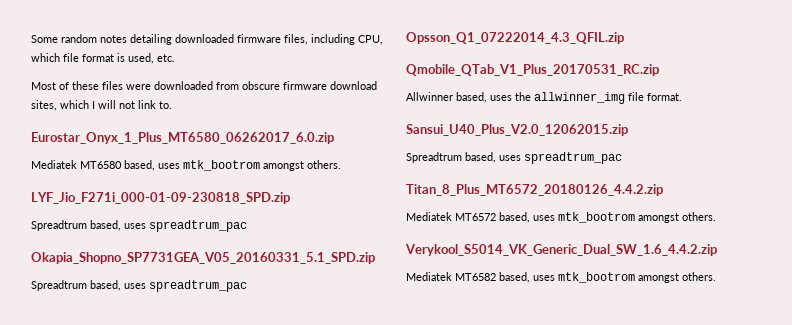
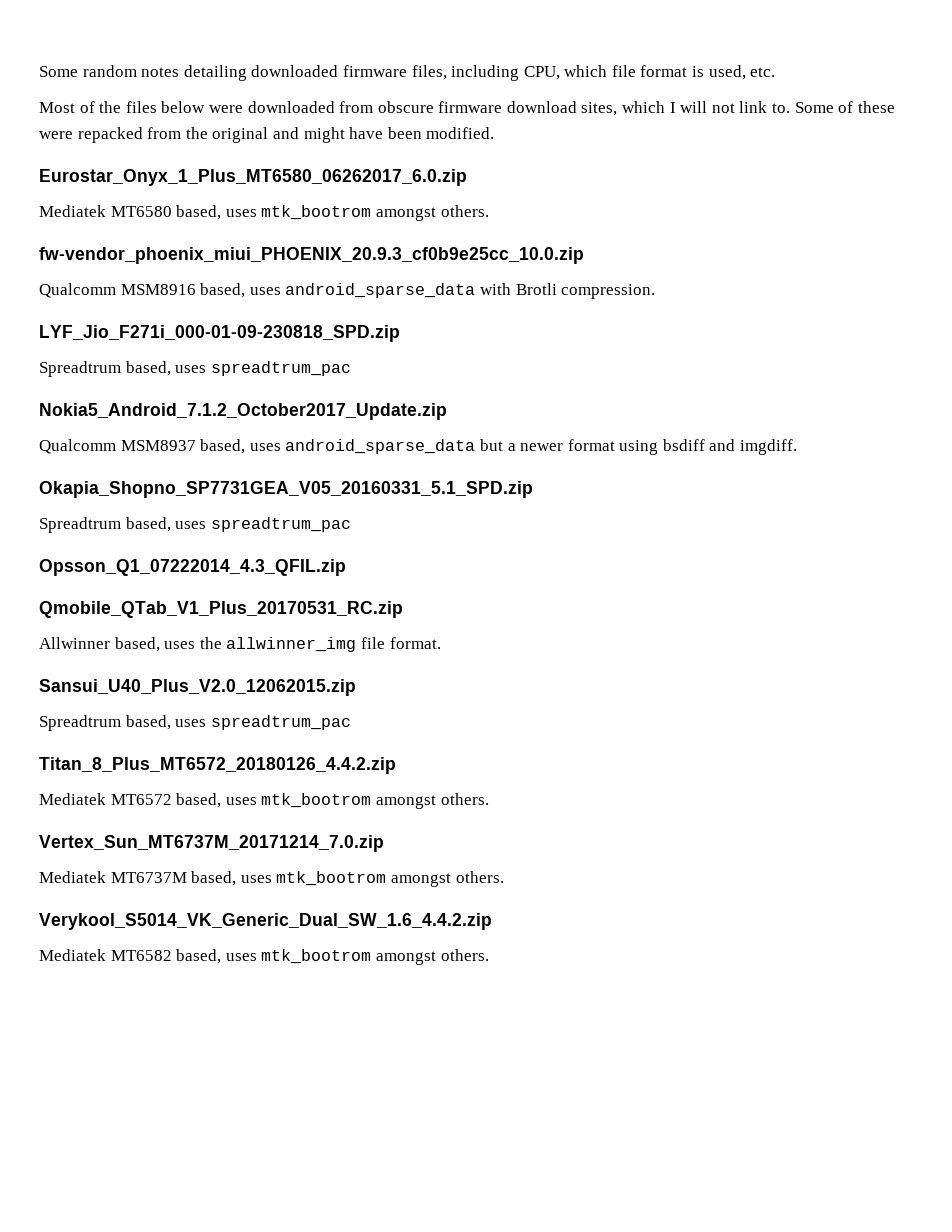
[72,81,123,90] these files -> [99,101,206,113] the files below
(172, 105) none -> [794,101,895,113] [39,127,495,143] Some of these were repacked from the original and might have been modified.
(341, 164) none -> [39,247,584,264] [39,283,656,299] // fw-vendor_phoenix_miui_PHOENIX_20.9.3_cf0b9e25cc_10.0.zip // Qualcomm MSM8916 based, uses android_sparse_data with Brotli compression.
(247, 226) none -> [39,403,447,420] [39,439,798,455] // Nokia5_Android_7.1.2_October2017_Update.zip // Qualcomm MSM8937 based, uses android_sparse_data but a newer format using bsdiff and imgdiff.
(716, 216) none -> [39,835,384,852] [39,871,504,887] // Vertex_Sun_MT6737M_20171214_7.0.zip // Mediatek MT6737M based, uses mtk_bootrom amongst others.

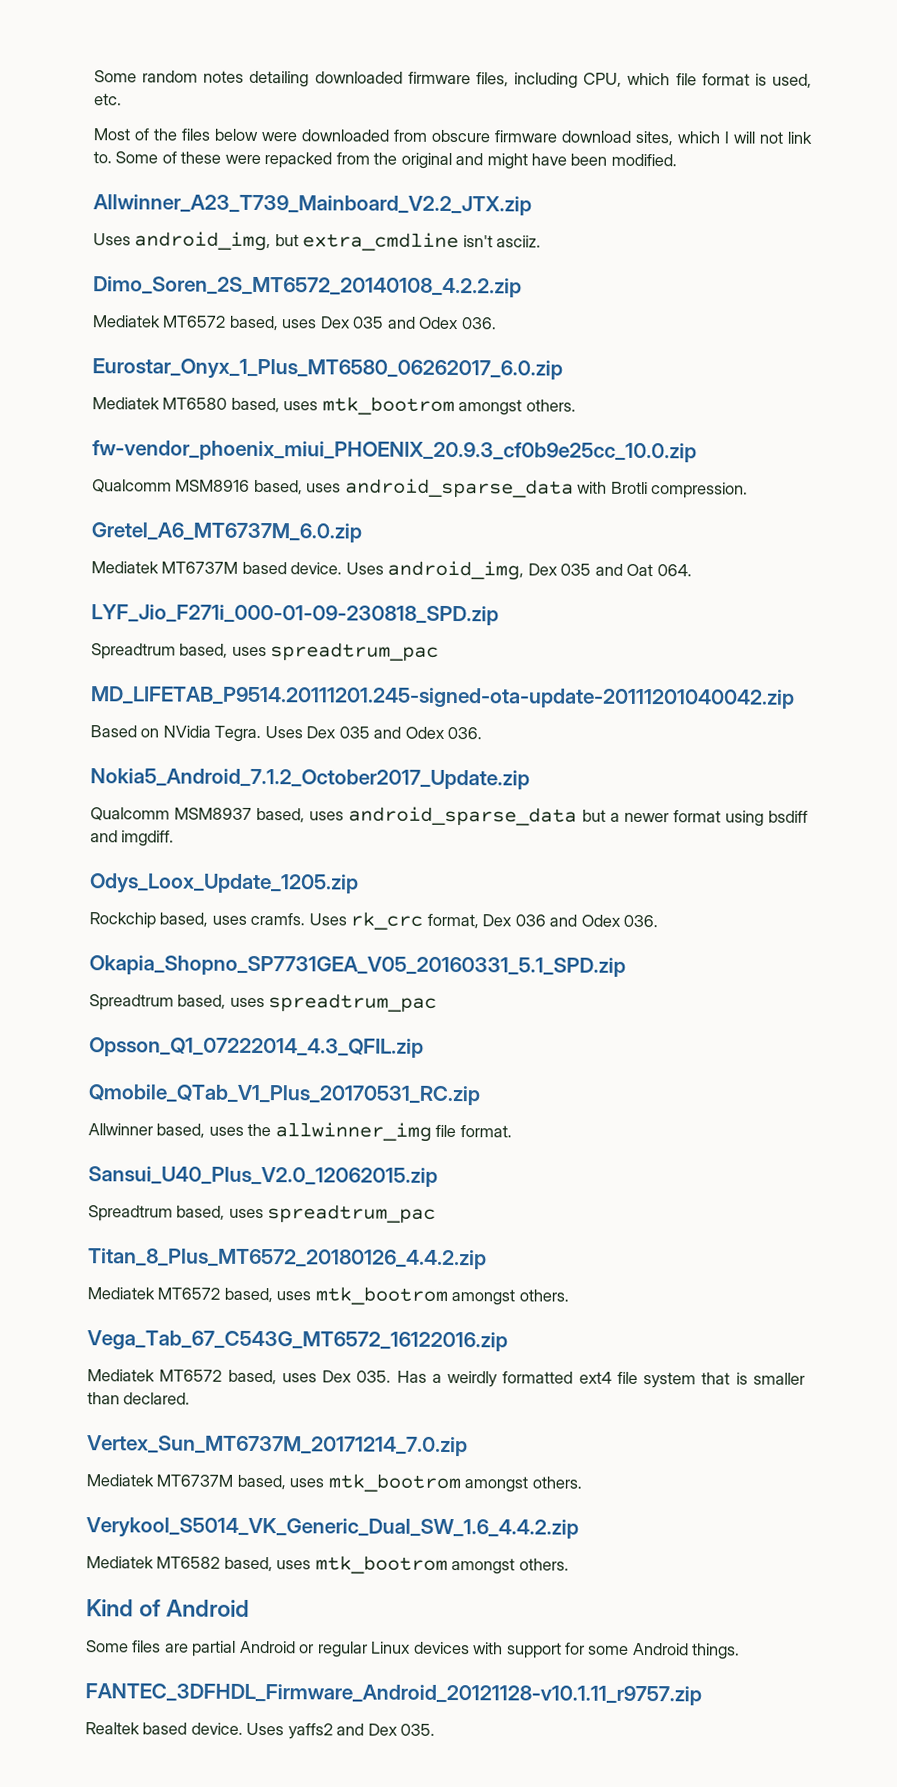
(495, 133) none -> [93,194,532,216] [93,231,542,252] [93,276,522,298] [92,315,497,331] // Allwinner_A23_T739_Mainboard_V2.2_JTX.zip // Uses android_img, but extra_cmdline isn't asciiz. // Dimo_Soren_2S_MT6572_20140108_4.2.2.zip // Mediatek MT6572 based, uses Dex 035 and Odex 036.
(656, 291) none -> [91,522,362,543] [91,560,692,581] // Gretel_A6_MT6737M_6.0.zip // Mediatek MT6737M based device. Uses android_img, Dex 035 and Oat 064.
(351, 368) none -> [90,686,795,709] [90,725,483,743] // MD_LIFETAB_P9514.20111201.245-signed-ota-update-20111201040042.zip // Based on NVidia Tegra. Uses Dex 035 and Odex 036.
(798, 447) none -> [89,873,359,895] [89,911,659,930] // Odys_Loox_Update_1205.zip // Rockchip based, uses cramfs. Uses rk_crc format, Dex 036 and Odex 036.
(489, 799) none -> [87,1330,508,1352] [87,1369,805,1389] [87,1392,191,1405] // Vega_Tab_67_C543G_MT6572_16122016.zip // Mediatek MT6572 based, uses Dex 035. Has a weirdly formatted ext4 file system that is smaller than declared.
(489, 955) none -> [86,1599,251,1617] [86,1640,741,1660] [85,1683,702,1706] [85,1722,436,1740] // Kind of Android // Some files are partial Android or regular Linux devices with support for some Android things. // FANTEC_3DFHDL_Firmware_Android_20121128-v10.1.11_r9757.zip // Realtek based device. Uses yaffs2 and Dex 035.

